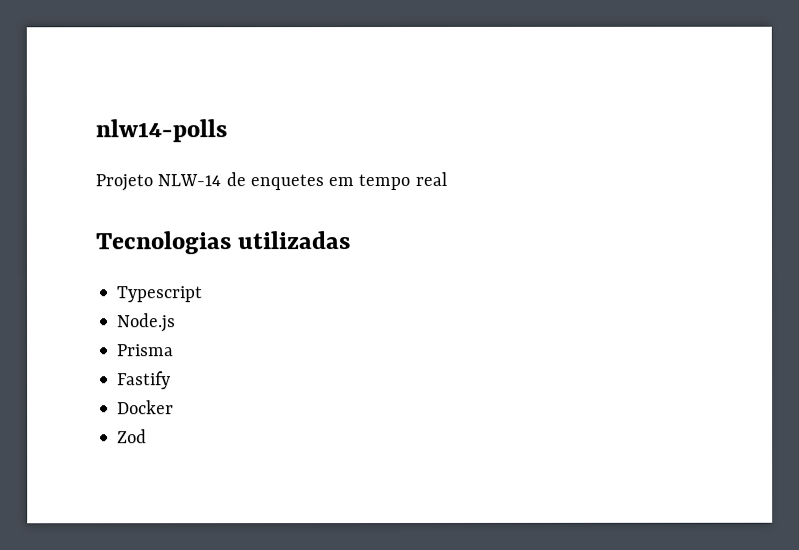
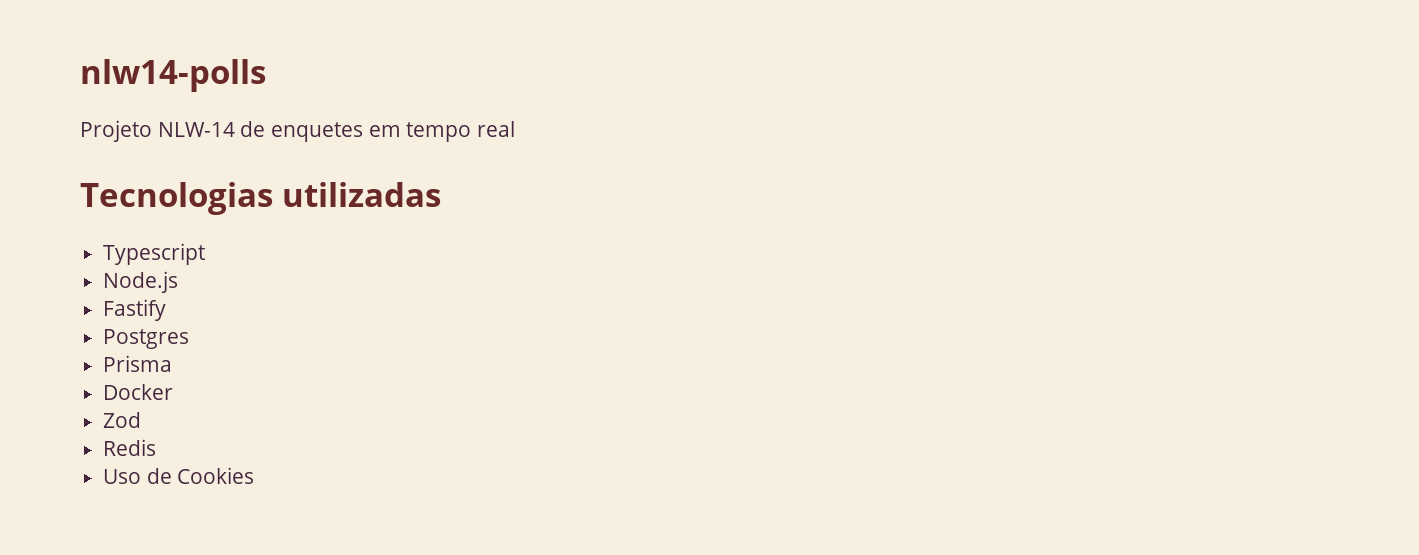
(177, 323) none -> [103,299,167,321] [103,329,190,349] // Fastify // Postgres
[117,371,172,390] // Fastify -> (173, 363) none
(148, 436) none -> [103,439,157,456] [103,467,255,484] // Redis // Uso de Cookies

